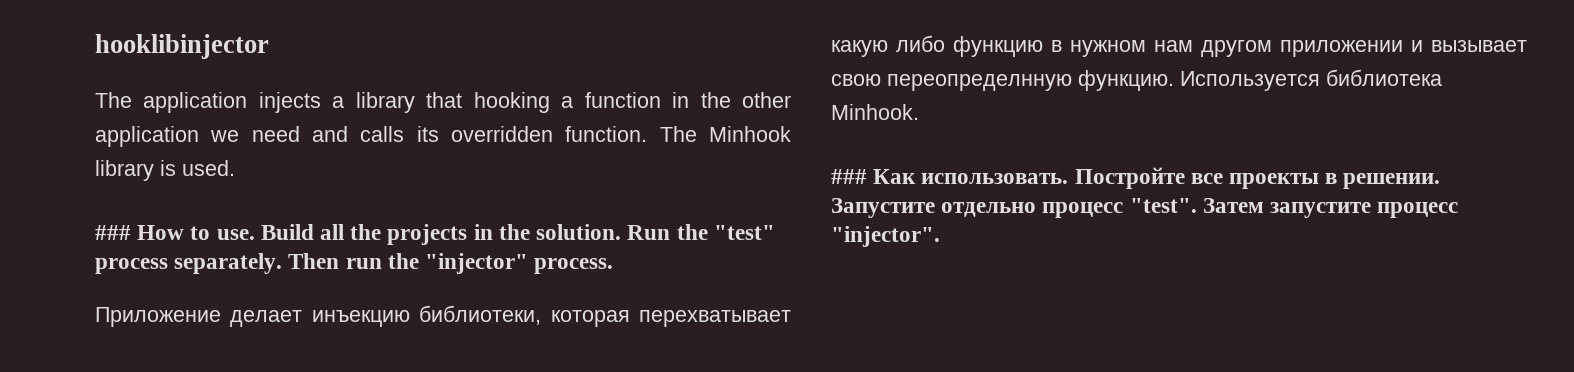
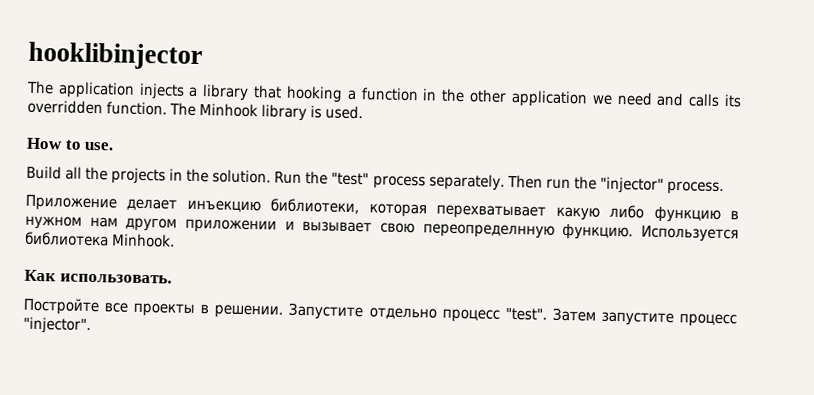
[95,225,131,240] ### -> (364, 112) none
(255, 234) none -> (114, 146) //
[831,169,867,184] ### -> (176, 240) none
(1069, 178) none -> (172, 278) //

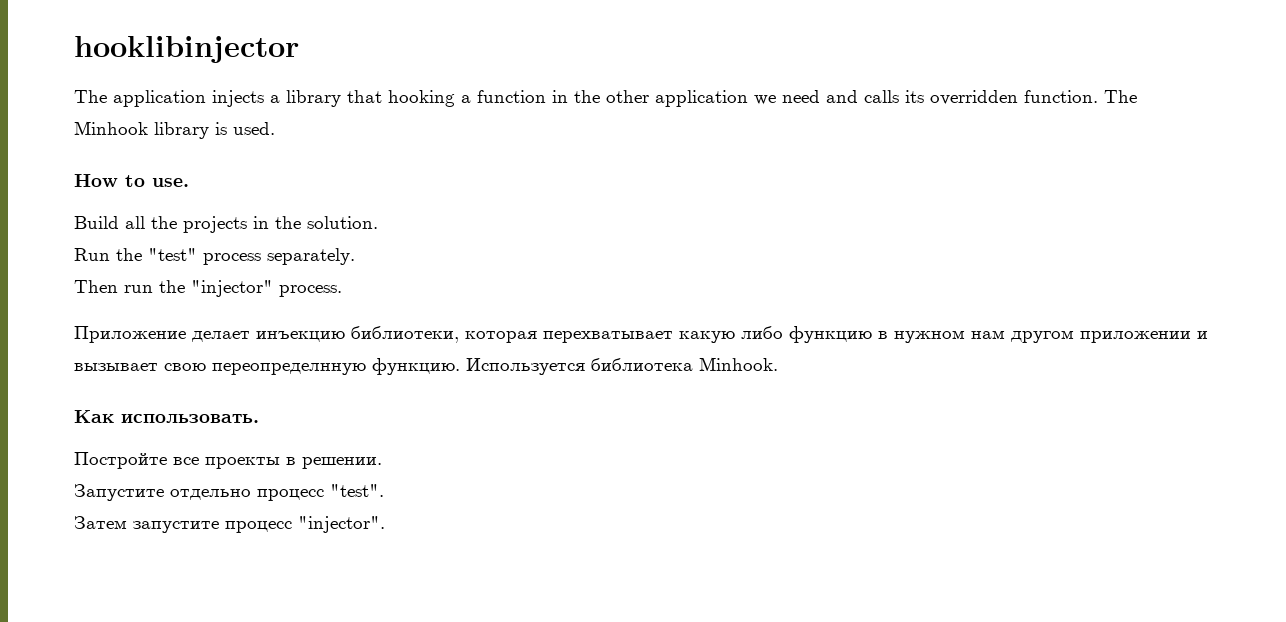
(272, 176) none -> (378, 222) //
(505, 182) none -> (355, 256) //
(284, 311) none -> (382, 463) //
(547, 314) none -> (384, 490) //

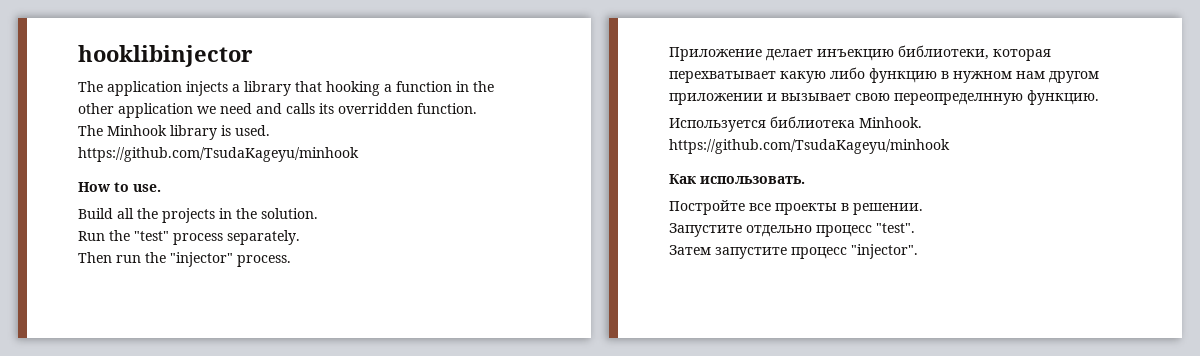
(1098, 96) none -> (477, 108) //
(275, 128) none -> [78,147,359,162] https://github.com/TsudaKageyu/minhook
(460, 366) none -> (1099, 97) //
(778, 364) none -> [669,139,950,154] https://github.com/TsudaKageyu/minhook

